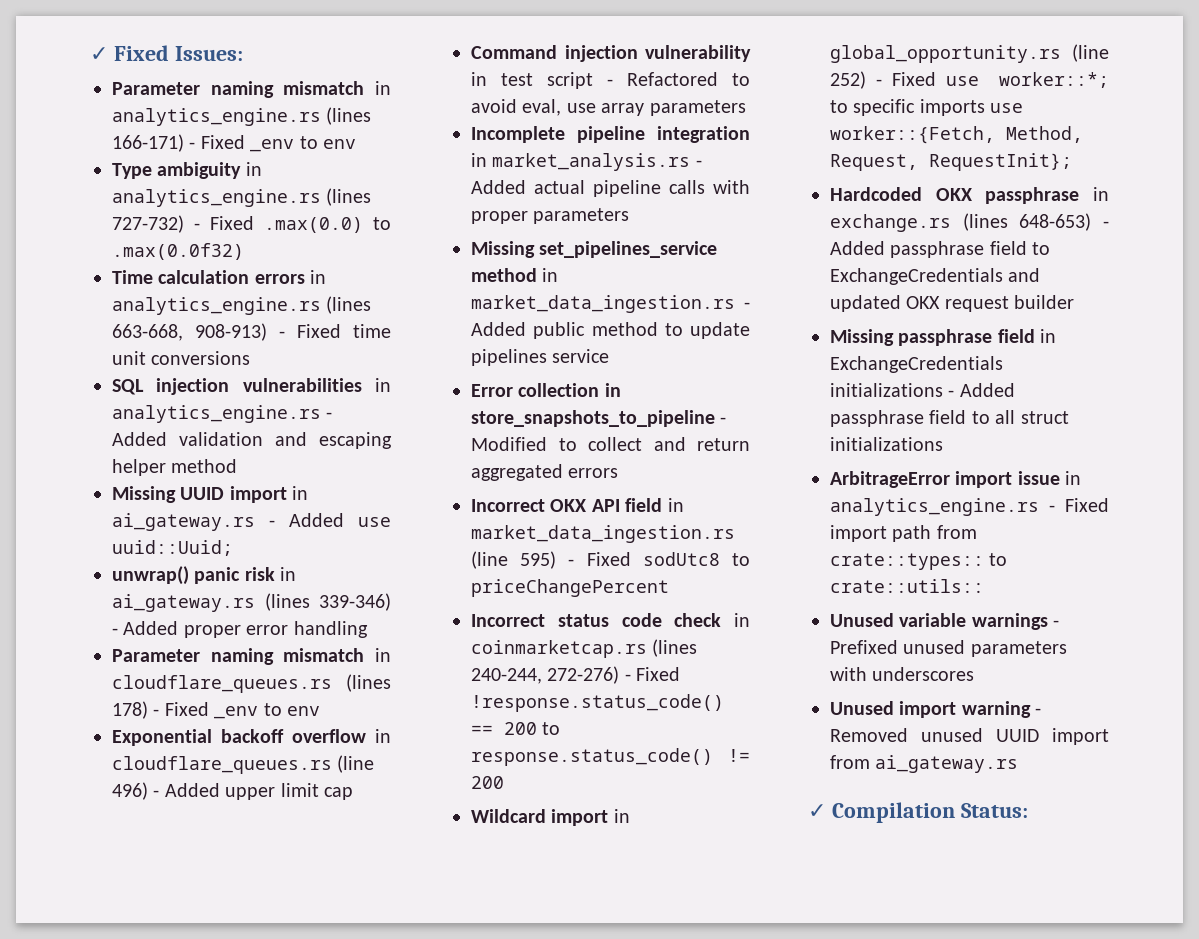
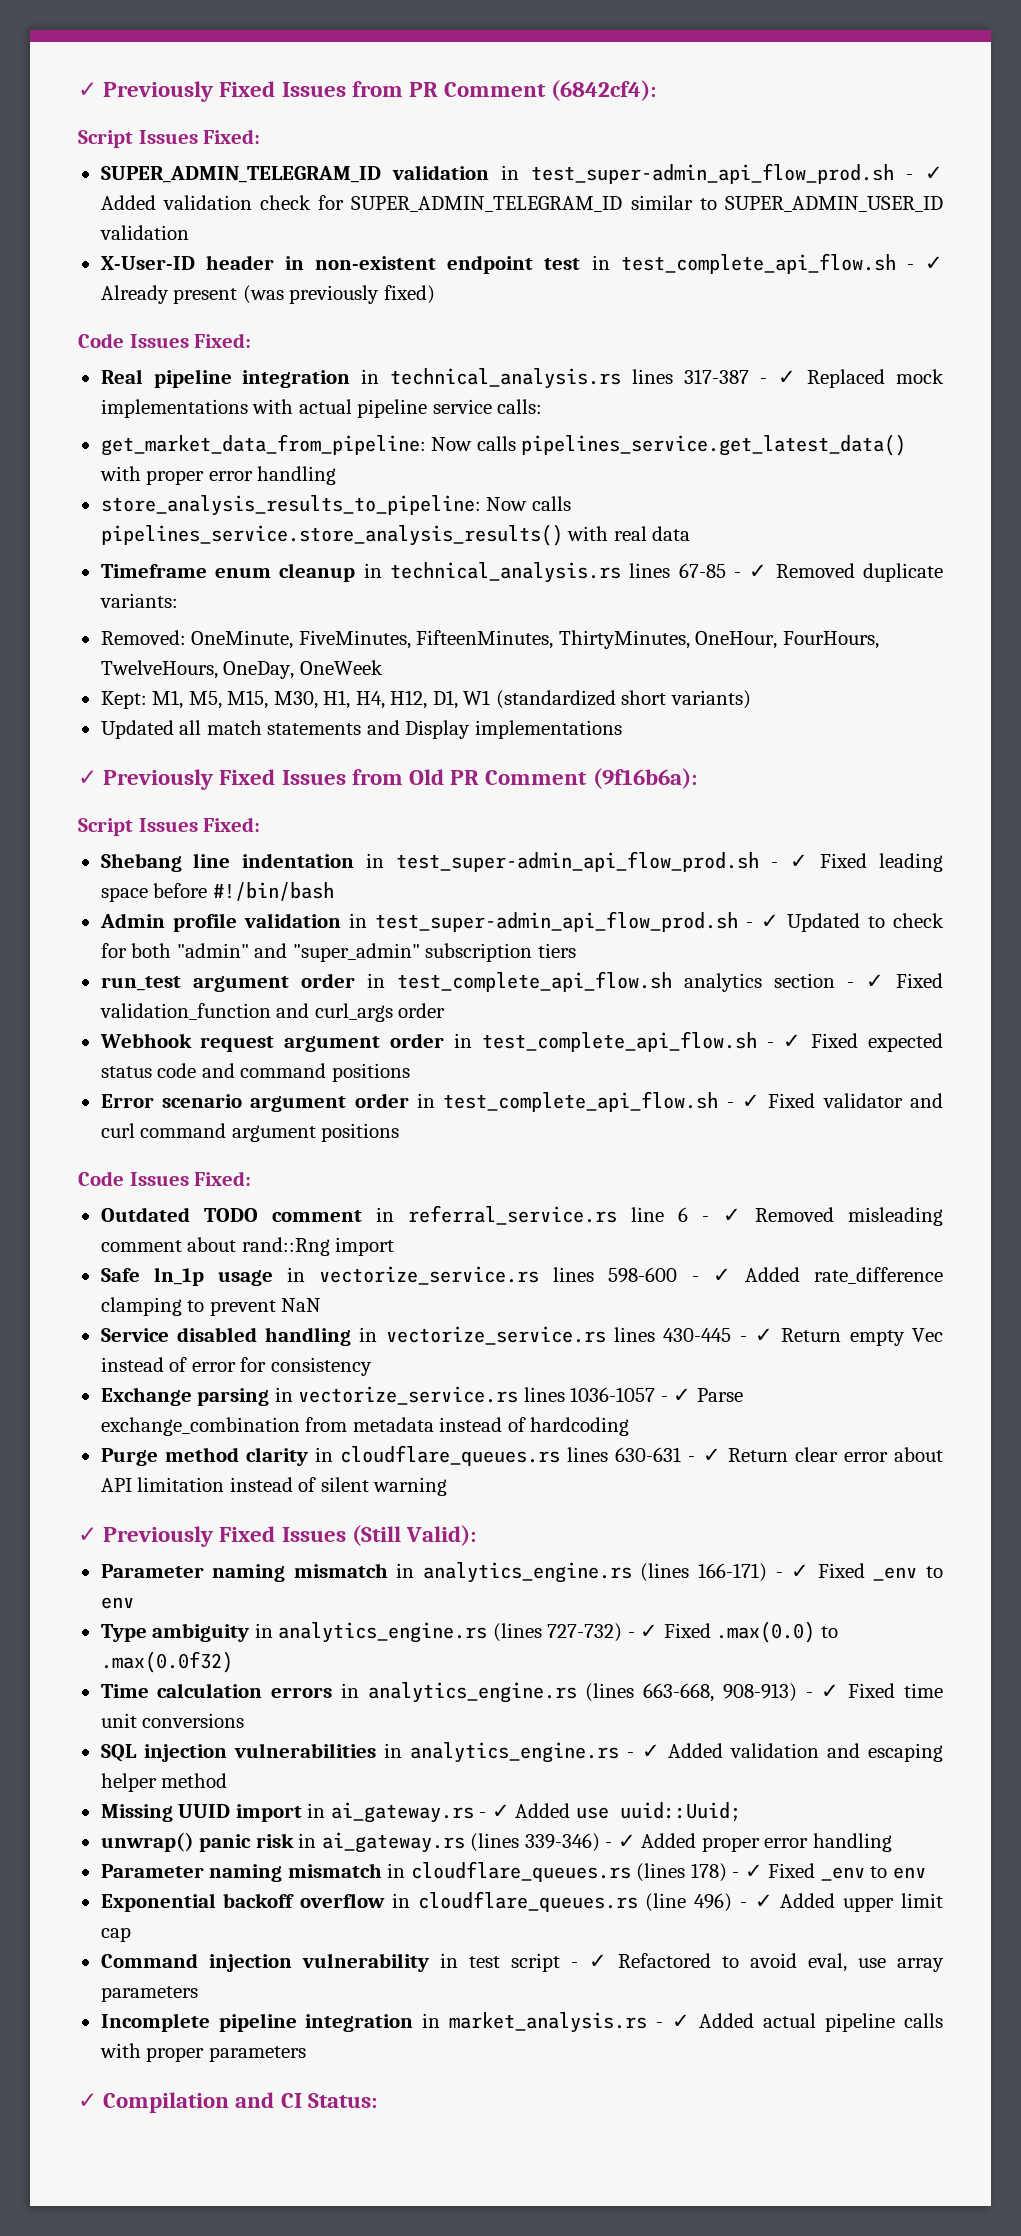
[90,45,243,61] ✓ Fixed Issues: -> [78,80,657,102] [78,129,261,148] [100,163,943,184] [100,195,944,212] [99,225,189,240] [100,253,944,274] [100,285,435,304] [78,333,252,348] [100,368,945,389] [100,399,543,418] [100,434,907,456] [99,466,337,485] [100,495,571,516] [100,524,691,546] [100,562,944,583] [99,593,178,608] [100,630,879,649] [100,660,383,679] [100,690,751,709] [100,720,622,739] [78,768,697,790] [78,817,261,836] [100,851,943,872] [100,882,334,902] [99,911,944,932] [100,943,576,962] [100,971,943,992] [99,1003,446,1022] [99,1031,943,1052] [100,1063,410,1082] [100,1091,944,1112] [100,1123,400,1142] [78,1171,252,1186] [100,1205,943,1226] [100,1237,395,1256] [100,1266,943,1286] [100,1297,322,1316] [100,1326,944,1346] [100,1357,372,1376] [100,1386,743,1406] [100,1417,630,1436] [100,1445,944,1466] [100,1477,448,1496] [78,1525,477,1547] ✓ Previously Fixed Issues from PR Comment (6842cf4): // Script Issues Fixed: // SUPER_ADMIN_TELEGRAM_ID validation in test_super-admin_api_flow_prod.sh - ✓ Added validation check for SUPER_ADMIN_TELEGRAM_ID similar to SUPER_ADMIN_USER_ID validation // X-User-ID header in non-existent endpoint test in test_complete_api_flow.sh - ✓ Already present (was previously fixed) // Code Issues Fixed: // Real pipeline integration in technical_analysis.rs lines 317-387 - ✓ Replaced mock implementations with actual pipeline service calls: // get_market_data_from_pipeline: Now calls pipelines_service.get_latest_data() with proper error handling // store_analysis_results_to_pipeline: Now calls pipelines_service.store_analysis_results() with real data // Timeframe enum cleanup in technical_analysis.rs lines 67-85 - ✓ Removed duplicate variants: // Removed: OneMinute, FiveMinutes, FifteenMinutes, ThirtyMinutes, OneHour, FourHours, TwelveHours, OneDay, OneWeek // Kept: M1, M5, M15, M30, H1, H4, H12, D1, W1 (standardized short variants) // Updated all match statements and Display implementations // ✓ Previously Fixed Issues from Old PR Comment (9f16b6a): // Script Issues Fixed: // Shebang line indentation in test_super-admin_api_flow_prod.sh - ✓ Fixed leading space before #!/bin/bash // Admin profile validation in test_super-admin_api_flow_prod.sh - ✓ Updated to check for both "admin" and "super_admin" subscription tiers // run_test argument order in test_complete_api_flow.sh analytics section - ✓ Fixed validation_function and curl_args order // Webhook request argument order in test_complete_api_flow.sh - ✓ Fixed expected status code and command positions // Error scenario argument order in test_complete_api_flow.sh - ✓ Fixed validator and curl command argument positions // Code Issues Fixed: // Outdated TODO comment in referral_service.rs line 6 - ✓ Removed misleading comment about rand::Rng import // Safe ln_1p usage in vectorize_service.rs lines 598-600 - ✓ Added rate_difference clamping to prevent NaN // Service disabled handling in vectorize_service.rs lines 430-445 - ✓ Return empty Vec instead of error for consistency // Exchange parsing in vectorize_service.rs lines 1036-1057 - ✓ Parse exchange_combination from metadata instead of hardcoding // Purge method clarity in cloudflare_queues.rs lines 630-631 - ✓ Return clear error about API limitation instead of silent warning // ✓ Previously Fixed Issues (Still Valid):
(196, 145) none -> [791,1564,810,1578] ✓
(200, 226) none -> [640,1624,659,1638] ✓
(285, 334) none -> [821,1684,840,1698] ✓
(333, 415) none -> [641,1744,660,1758] ✓
(275, 523) none -> [491,1804,510,1818] ✓
(118, 631) none -> [617,1834,636,1848] ✓
(160, 712) none -> [744,1864,763,1878] ✓
(160, 793) none -> [754,1894,773,1908] ✓
(613, 82) none -> [588,1954,607,1968] ✓
(702, 163) none -> [672,2014,691,2028] ✓
[471,241,718,258] [471,268,559,282] [471,295,750,313] [471,322,750,339] [471,349,610,366] [471,383,621,397] [471,410,727,427] [471,437,750,451] [471,464,619,481] [471,498,684,512] [471,525,735,543] [471,551,750,569] [471,579,669,597] [471,613,750,627] [471,639,698,658] [471,666,681,684] [471,694,724,712] [471,722,561,735] [471,748,750,766] [471,776,504,789] [471,809,630,826] [830,44,1109,63] [830,71,1109,89] [830,99,1024,116] [830,126,1083,144] [830,153,1072,171] [830,187,1109,204] [830,213,1109,232] [830,241,1051,258] [830,268,1041,285] [830,295,1075,312] [830,329,1057,346] [830,356,1003,373] [830,383,1015,397] [830,410,1069,427] [830,437,943,451] [830,471,1082,488] [830,498,1109,516] [830,525,977,542] [830,553,1008,570] [830,579,984,593] [830,613,1060,630] [830,640,1067,657] [830,667,975,681] [830,701,1042,718] [830,728,1109,745] [830,755,1019,773] // Missing set_pipelines_service method in market_data_ingestion.rs - Added public method to update pipelines service // Error collection in store_snapshots_to_pipeline - Modified to collect and return aggregated errors // Incorrect OKX API field in market_data_ingestion.rs (line 595) - Fixed sodUtc8 to priceChangePercent // Incorrect status code check in coinmarketcap.rs (lines 240-244, 272-276) - Fixed !response.status_code() == 200 to response.status_code() != 200 // Wildcard import in global_opportunity.rs (line 252) - Fixed use worker::*; to specific imports use worker::{Fetch, Method, Request, RequestInit}; // Hardcoded OKX passphrase in exchange.rs (lines 648-653) - Added passphrase field to ExchangeCredentials and updated OKX request builder // Missing passphrase field in ExchangeCredentials initializations - Added passphrase field to all struct initializations // ArbitrageError import issue in analytics_engine.rs - Fixed import path from crate::types:: to crate::utils:: // Unused variable warnings - Prefixed unused parameters with underscores // Unused import warning - Removed unused UUID import from ai_gateway.rs -> (306, 2054) none
(955, 812) none -> [235,2092,302,2108] and CI

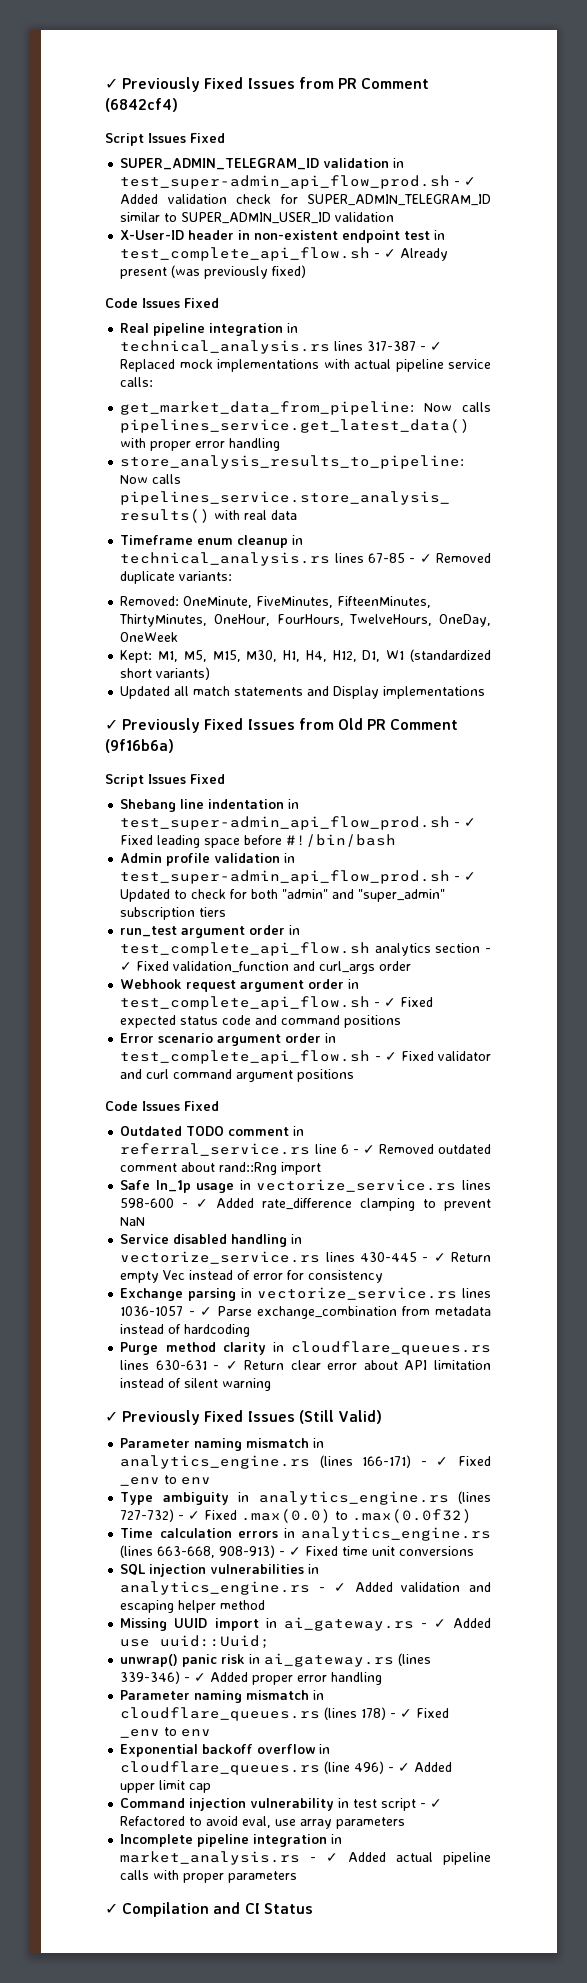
[551,80,657,101] [78,129,261,148] (6842cf4): // Script Issues Fixed: -> [105,98,178,112] [105,133,225,146] (6842cf4) // Script Issues Fixed
[194,333,252,348] Fixed: -> [184,298,219,308] Fixed
[592,768,697,789] [78,817,261,836] (9f16b6a): // Script Issues Fixed: -> [105,739,174,753] [105,774,225,787] (9f16b6a) // Script Issues Fixed
[194,1171,252,1186] Fixed: -> [184,1101,219,1111] Fixed
[847,1207,943,1226] misleading -> [438,1144,492,1154] outdated
[406,1525,477,1546] Valid): -> [337,1410,382,1424] Valid)
[307,2093,377,2108] Status: -> [263,1903,313,1914] Status

